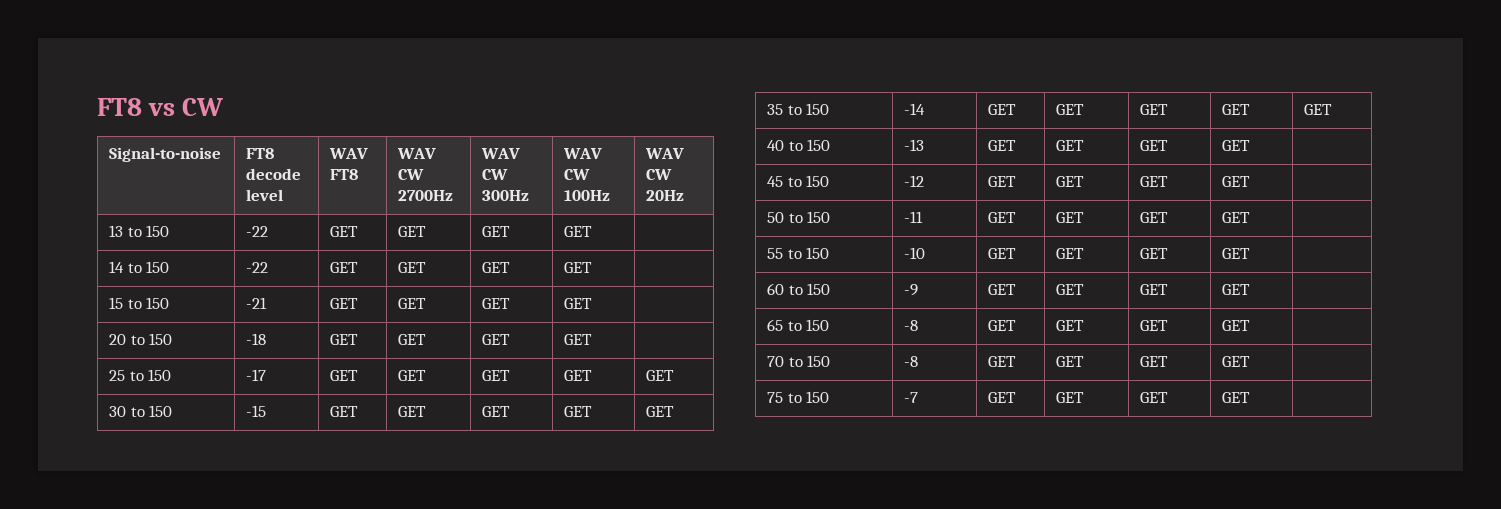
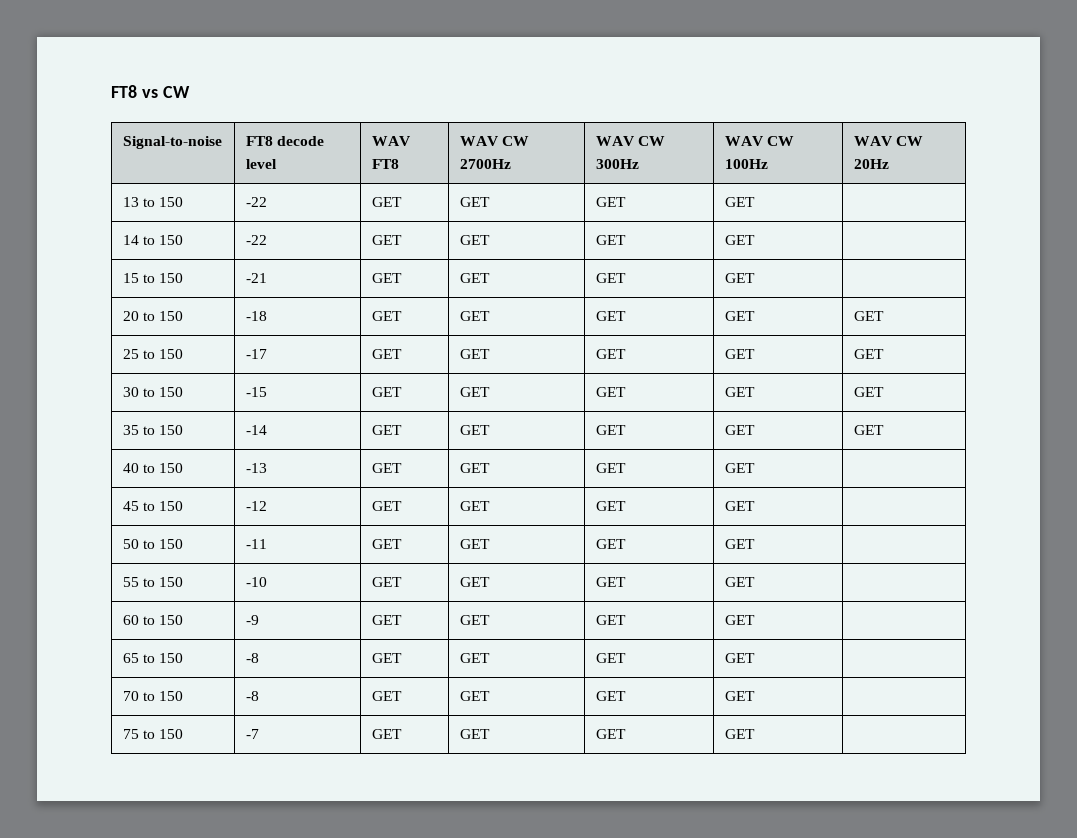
(593, 339) none -> [853,311,884,321] GET

